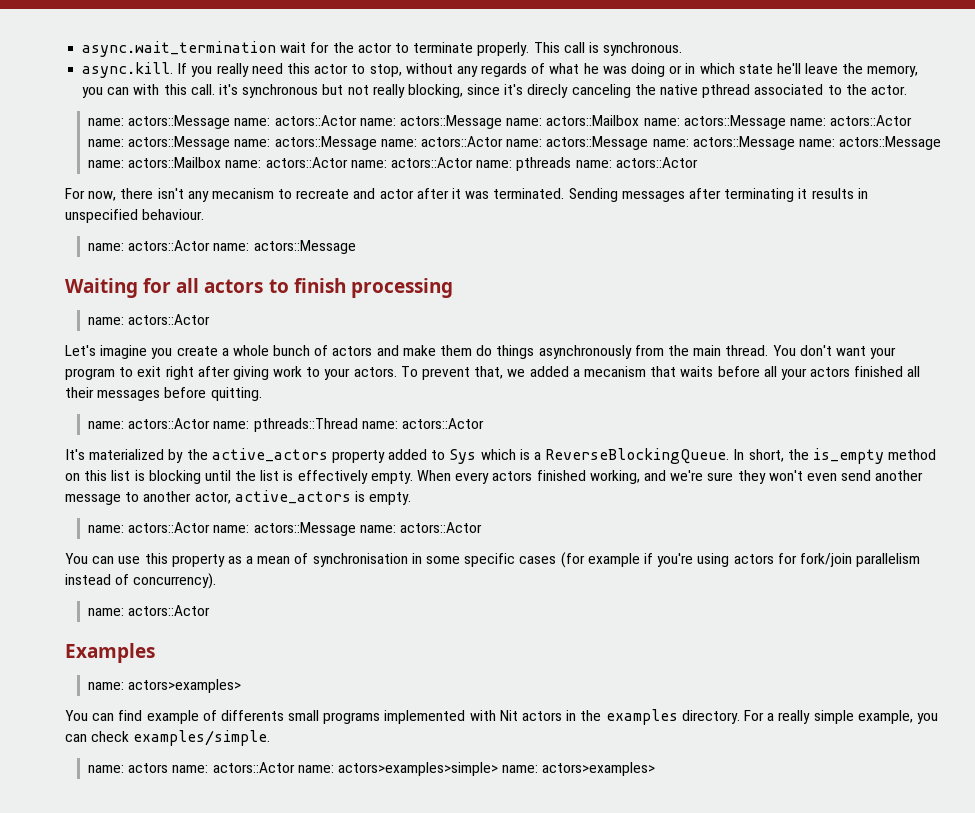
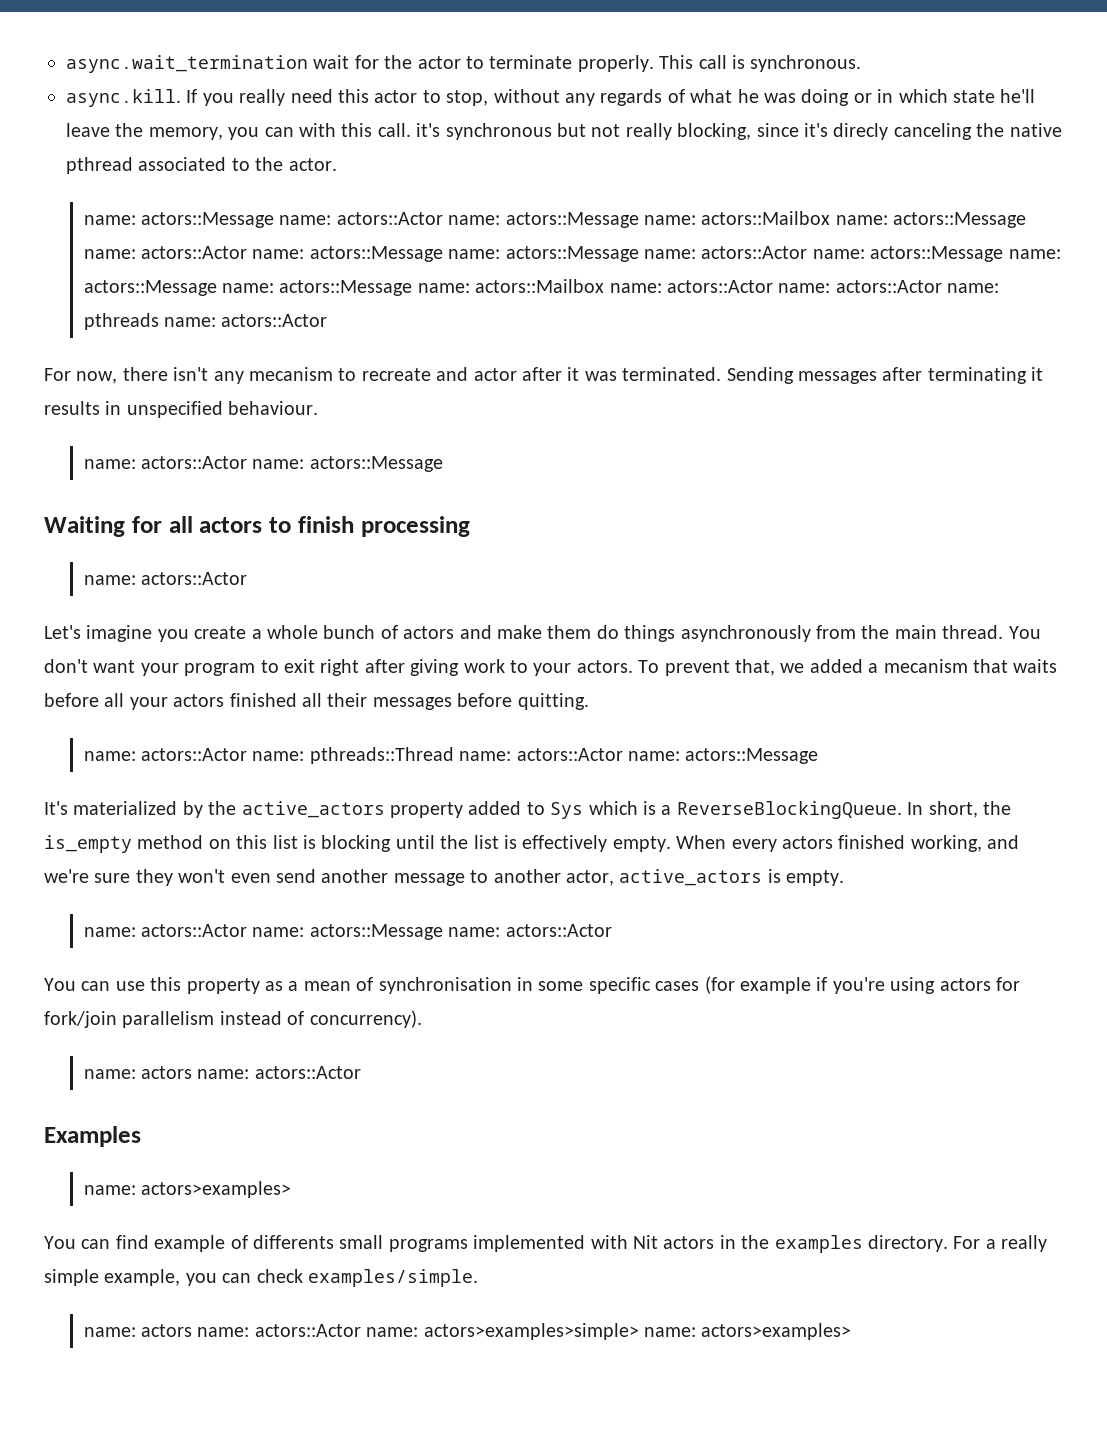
(484, 423) none -> [627,748,819,764] name: actors::Message
(125, 612) none -> [140,1066,250,1079] actors name:

